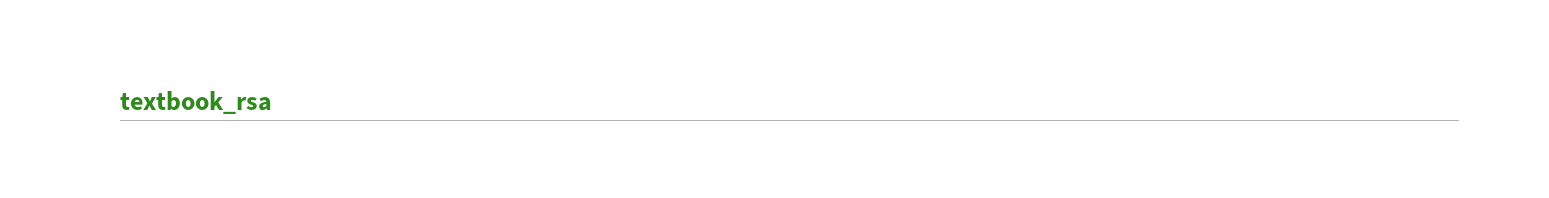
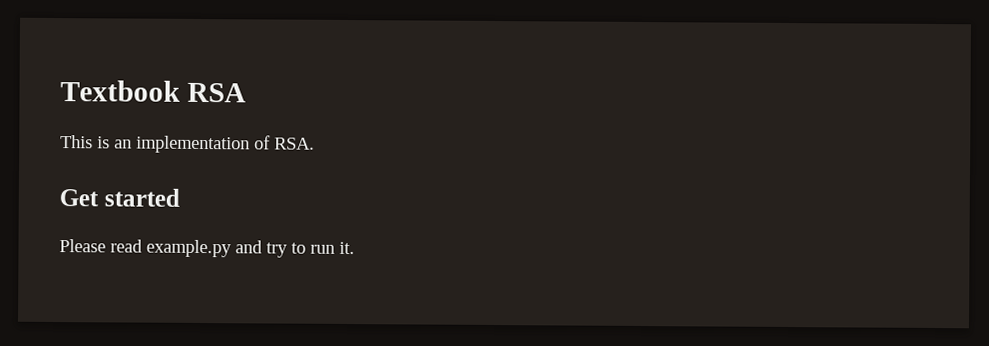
[120,91,272,114] textbook_rsa -> [60,80,246,103] [60,135,315,154] [59,188,180,207] [59,239,355,258] Textbook RSA // This is an implementation of RSA. // Get started // Please read example.py and try to run it.

